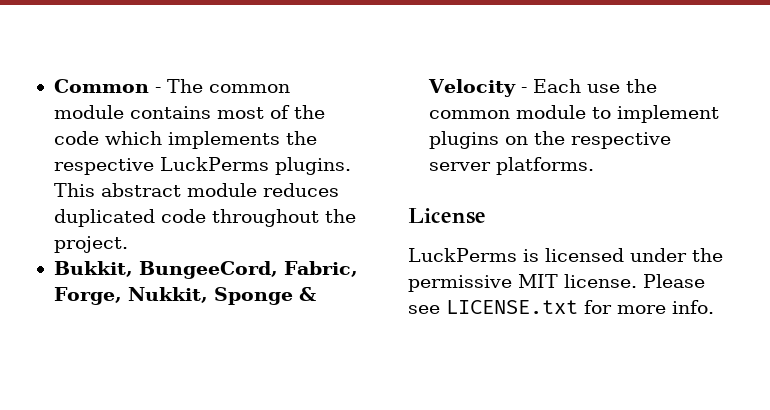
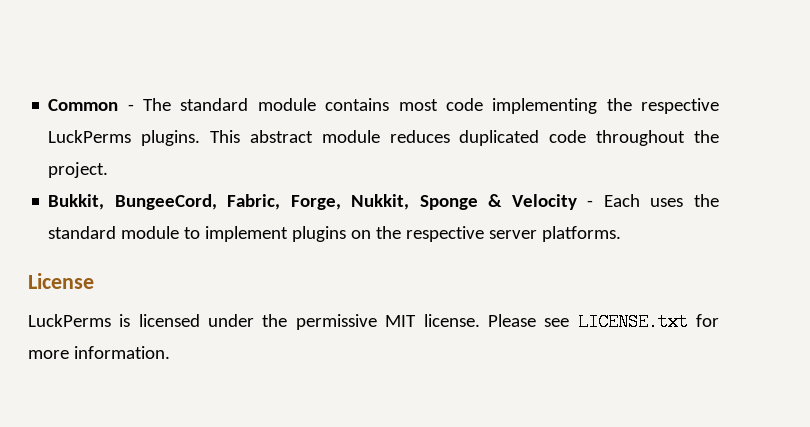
[208,84,290,93] common -> [180,98,249,111] standard
[269,105,325,119] [53,131,280,149] of the code which implements -> [445,98,598,114] code implementing
[586,79,657,93] [428,110,510,119] use the common -> [650,194,719,207] [48,226,117,239] uses the standard
[672,300,714,314] info. -> [73,346,170,359] information.

